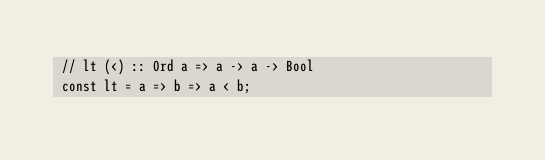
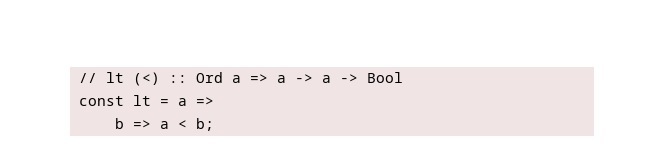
(168, 86) none -> (215, 101) //

